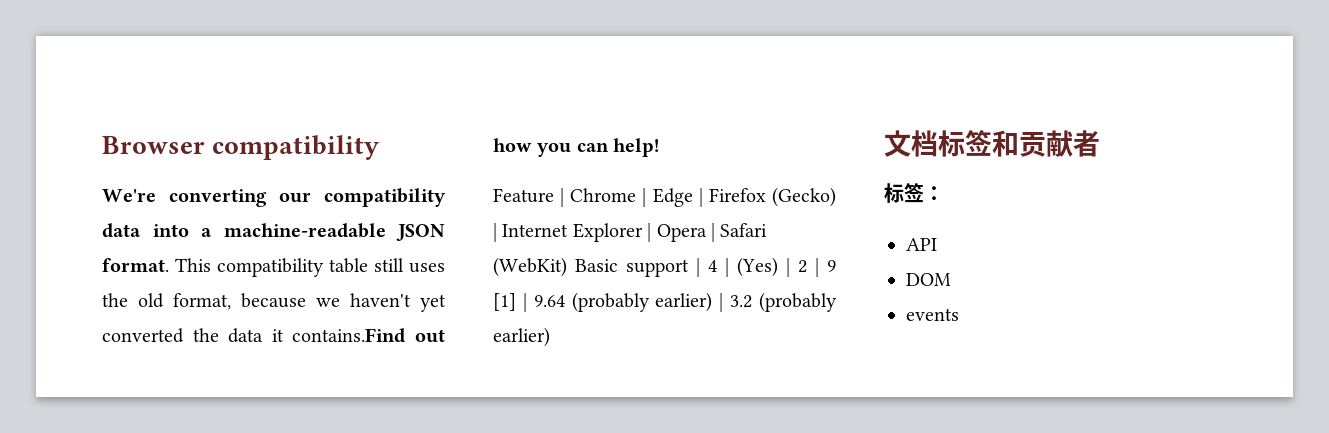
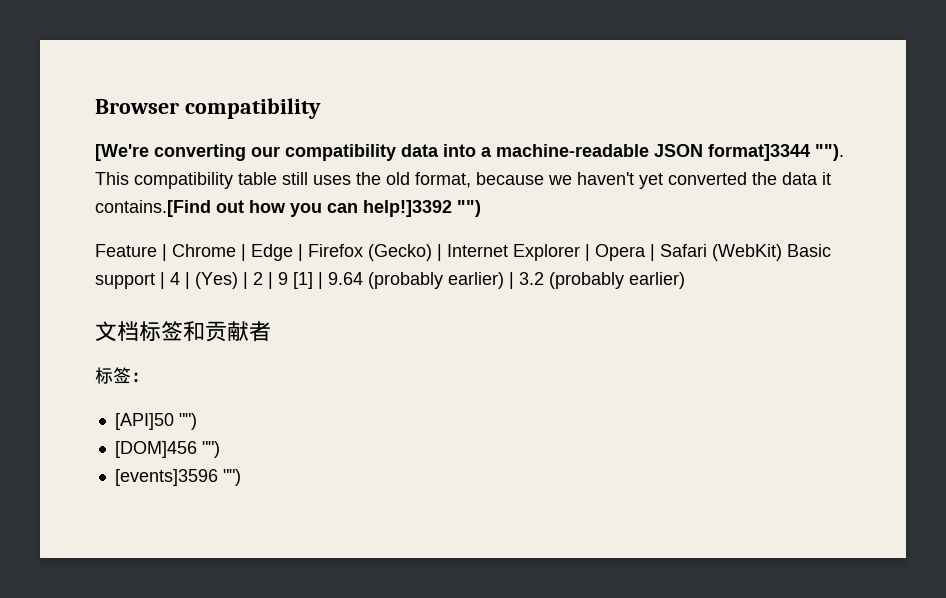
[102,189,156,202] We're -> [95,144,149,161] [We're
[102,258,169,272] format. -> [708,144,844,161] format]3344 "").
[292,328,406,343] contains.Find -> [95,200,211,217] contains.[Find
[613,138,660,157] help! -> [363,200,481,217] help!]3392 "")
[906,238,937,251] [906,273,951,286] [906,308,959,321] API // DOM // events -> [114,413,197,430] [114,441,220,458] [114,469,241,486] [API]50 "") // [DOM]456 "") // [events]3596 "")

